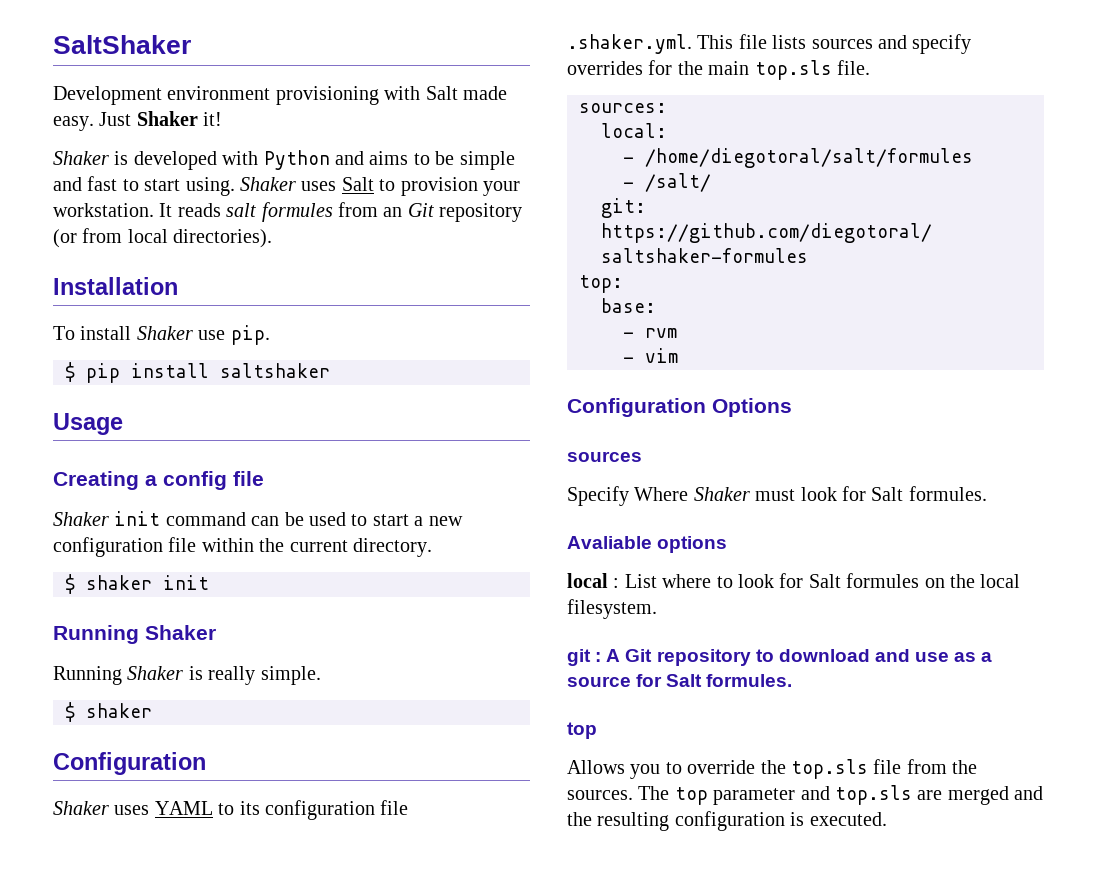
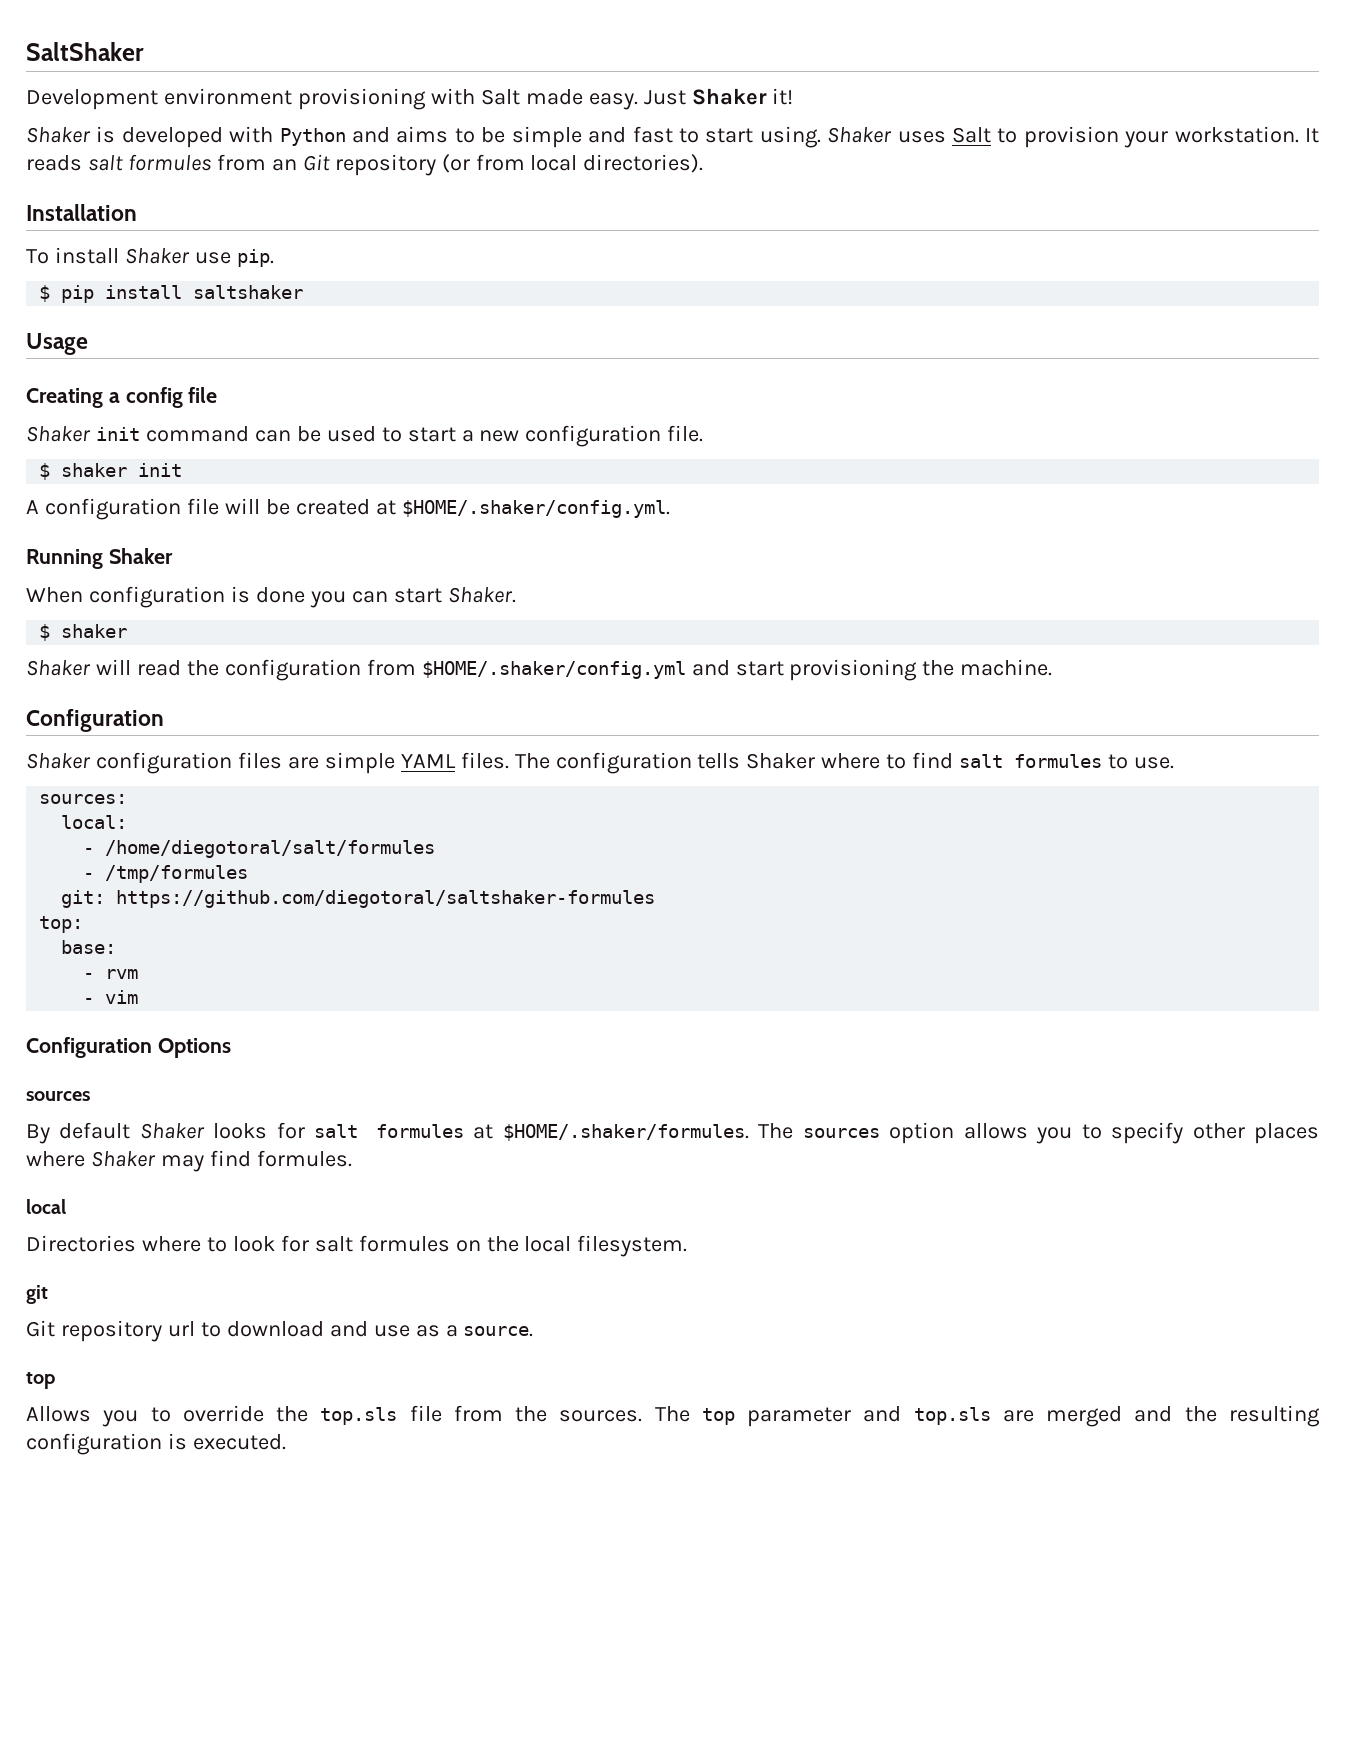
[168,537,432,557] [65,574,209,594] [53,625,216,644] [53,666,321,685] [65,702,152,722] [53,752,206,775] [53,800,409,820] [567,34,972,54] [567,60,870,80] file within the current directory. // $ shaker init // Running Shaker // Running Shaker is really simple. // $ shaker // Configuration // Shaker uses YAML to its configuration file .shaker.yml. This file lists sources and specify overrides for the main top.sls file. -> [667,425,704,442] [39,463,183,480] [26,498,670,520] [26,548,173,569] [26,586,516,608] [39,624,128,641] [26,659,1053,681] [26,709,164,732] [26,752,1175,774] file. // $ shaker init // A configuration file will be created at $HOME/.shaker/config.yml. // Running Shaker // When configuration is done you can start Shaker. // $ shaker // Shaker will read the configuration from $HOME/.shaker/config.yml and start provisioning the machine. // Configuration // Shaker configuration files are simple YAML files. The configuration tells Shaker where to find salt formules to use.
[645,173,711,192] /salt/ -> [105,865,249,883] /tmp/formules
[567,486,987,506] [567,536,728,553] [567,573,657,588] Specify Where Shaker must look for Salt formules. // Avaliable options // local : List -> [26,1122,1319,1144] [26,1150,352,1172] [26,1199,66,1214] [26,1235,136,1252] By default Shaker looks for salt formules at $HOME/.shaker/formules. The sources option allows you to specify other places where Shaker may find formules. // local // Directories
[808,574,841,588] Salt -> [314,1236,353,1252] salt
[595,649,751,666] : A Git repository -> [26,1320,195,1342] // Git repository url
[567,674,793,687] source for Salt formules. -> [463,1326,534,1337] source.

